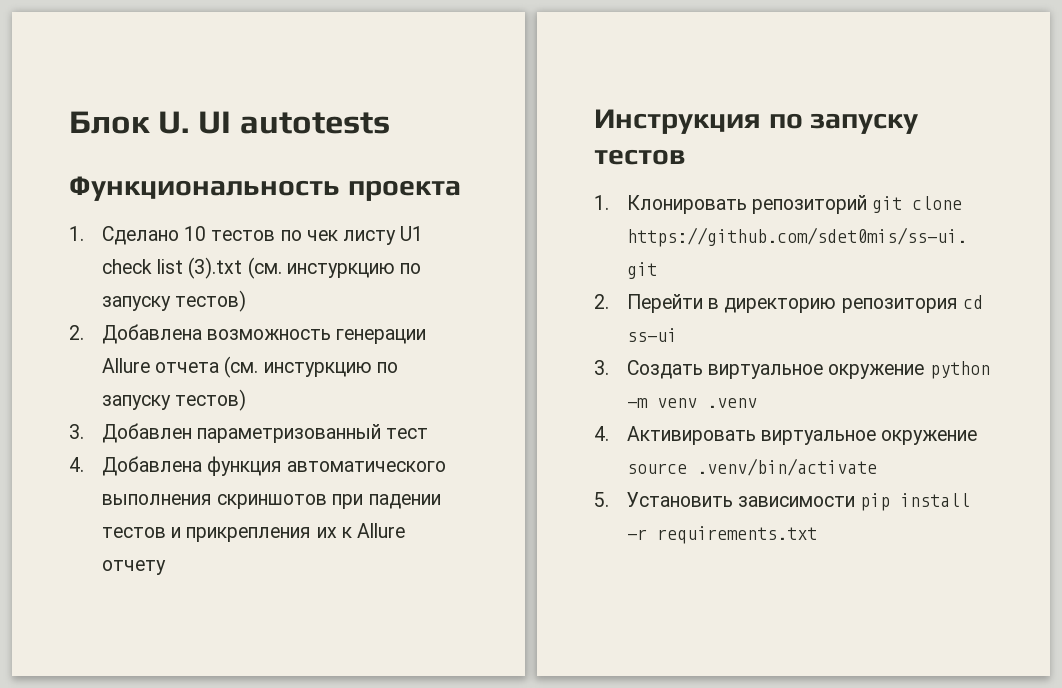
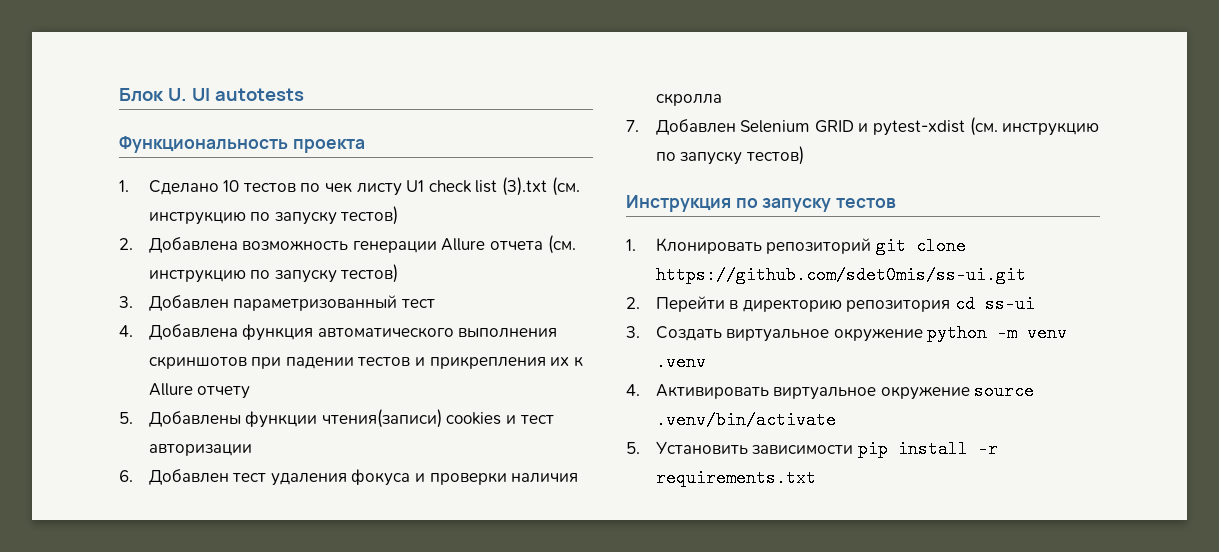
[286,263,395,278] инстуркцию -> [148,211,246,225] инструкцию
[263,362,372,377] инстуркцию -> [148,269,246,283] инструкцию
(166, 567) none -> [119,409,554,428] [148,444,252,456] [119,469,579,486] [655,93,722,106] [626,117,1100,136] [655,146,804,165] // 5. Добавлены функции чтения(записи) cookies и тест авторизации // 6. Добавлен тест удаления фокуса и проверки наличия скролла // 7. Добавлен Selenium GRID и pytest-xdist (см. инструкцию по запуску тестов)

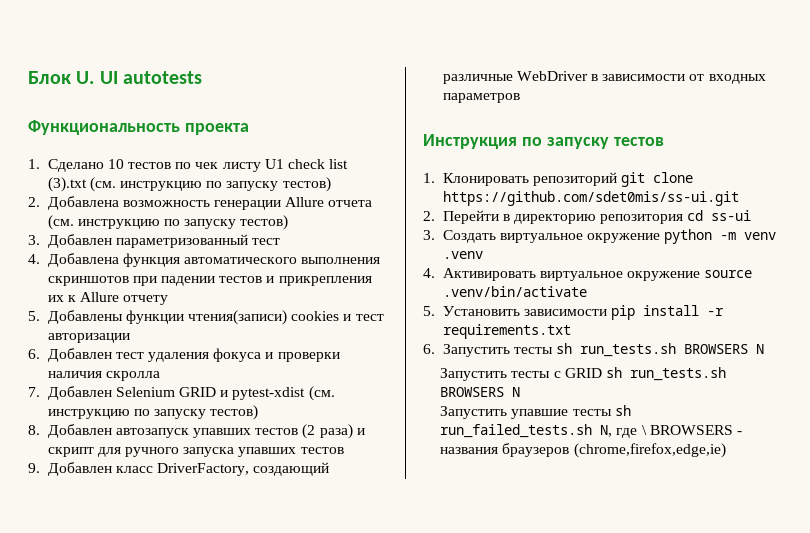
(804, 155) none -> [28,424,365,439] [47,447,344,457] [28,462,330,476] [442,71,766,84] [442,93,520,103] // 8. Добавлен автозапуск упавших тестов (2 раза) и скрипт для ручного запуска упавших тестов // 9. Добавлен класс DriverFactory, создающий различные WebDriver в зависимости от входных параметров
(816, 478) none -> [423,343,765,357] [440,367,726,381] [440,387,521,397] [440,405,631,419] [440,424,742,438] [440,443,726,458] // 6. Запустить тесты sh run_tests.sh BROWSERS N // Запустить тесты с GRID sh run_tests.sh BROWSERS N // Запустить упавшие тесты sh run_failed_tests.sh N, где \ BROWSERS - названия браузеров (chrome,firefox,edge,ie)

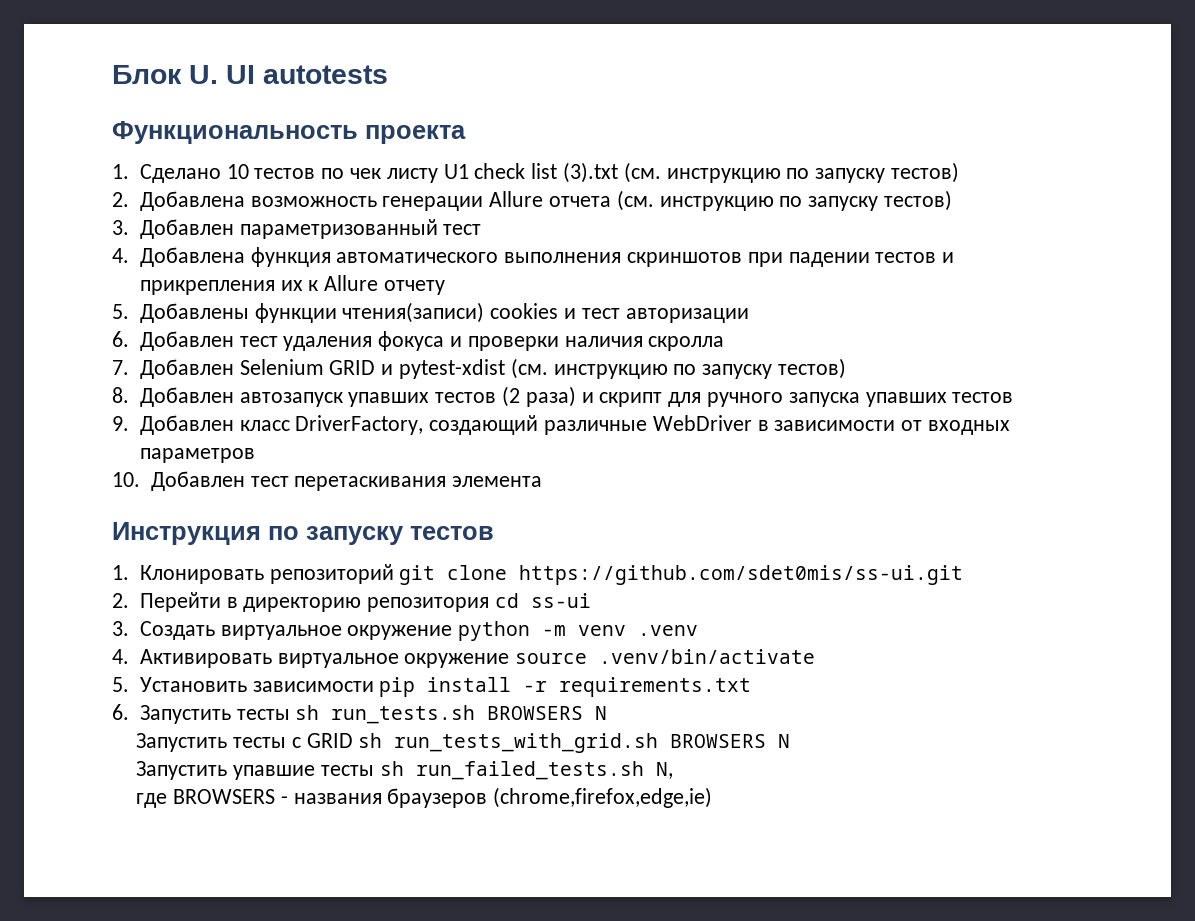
(520, 98) none -> [112,471,543,491] // 10. Добавлен тест перетаскивания элемента
[629,367,726,381] run_tests.sh -> [394,733,659,753] run_tests_with_grid.sh
[616,425,647,438] где \ -> [136,793,168,808] // где

